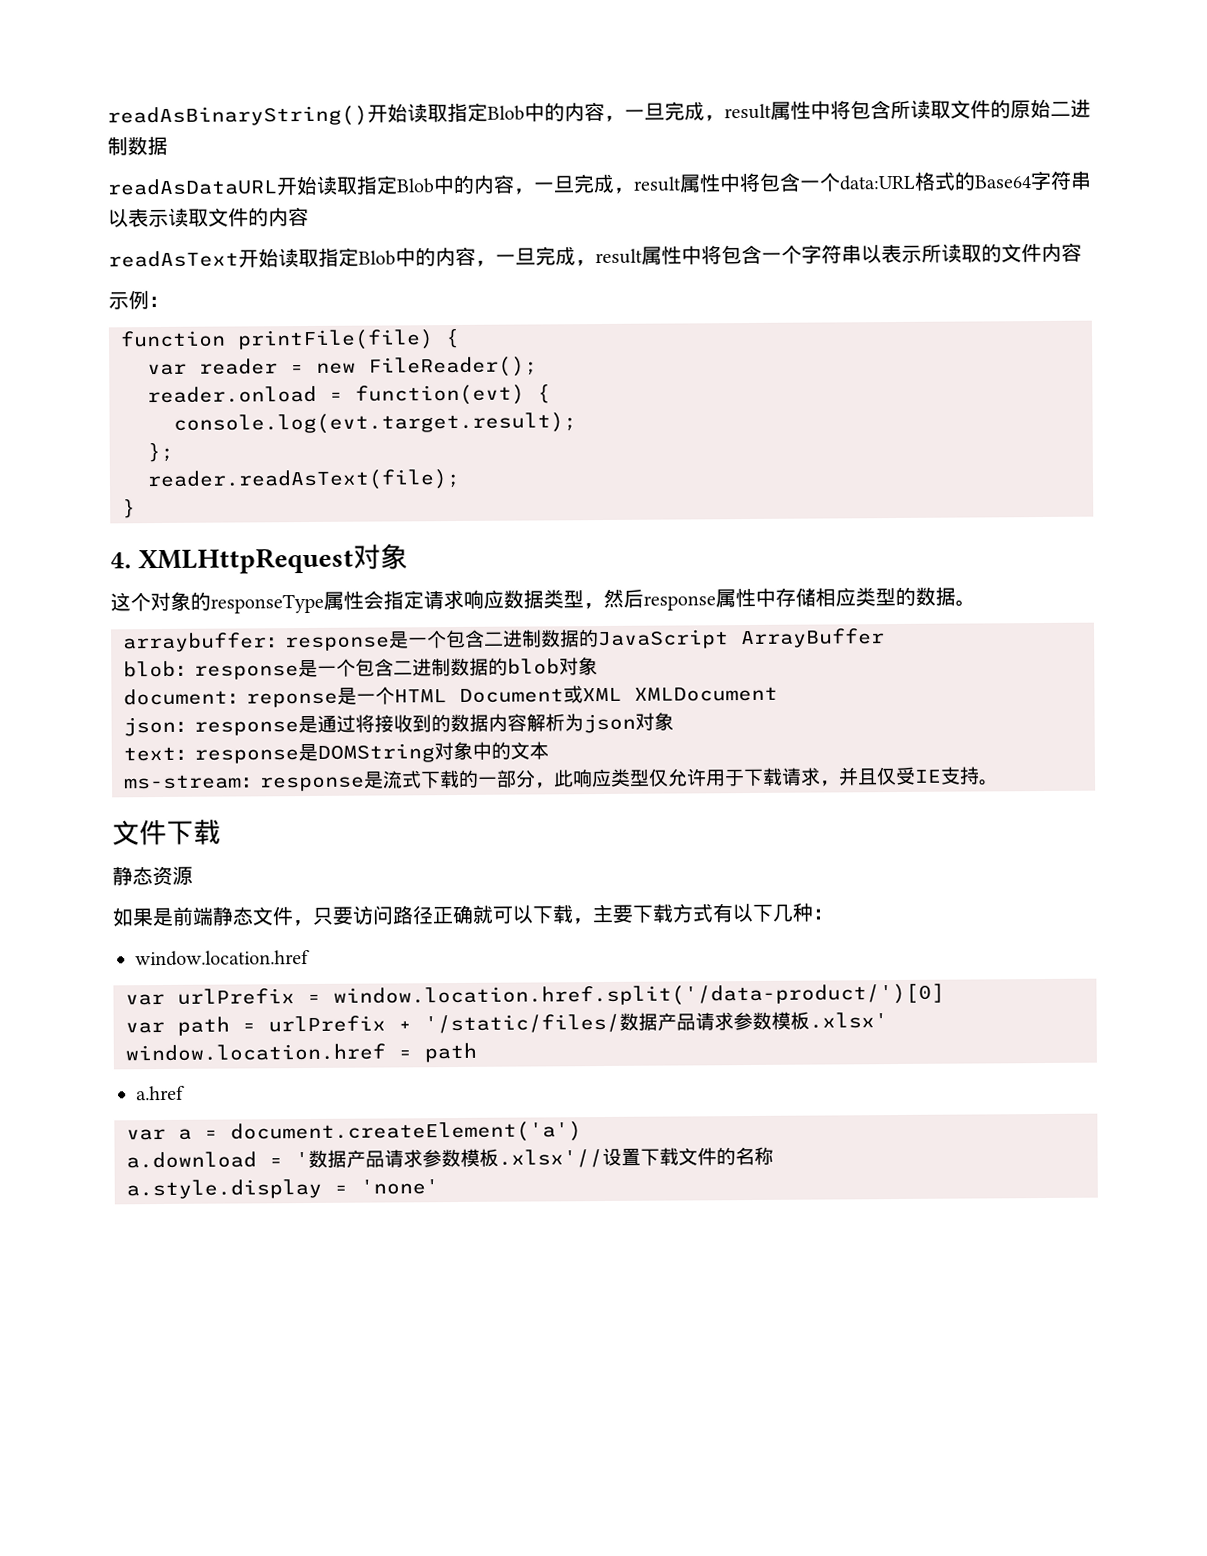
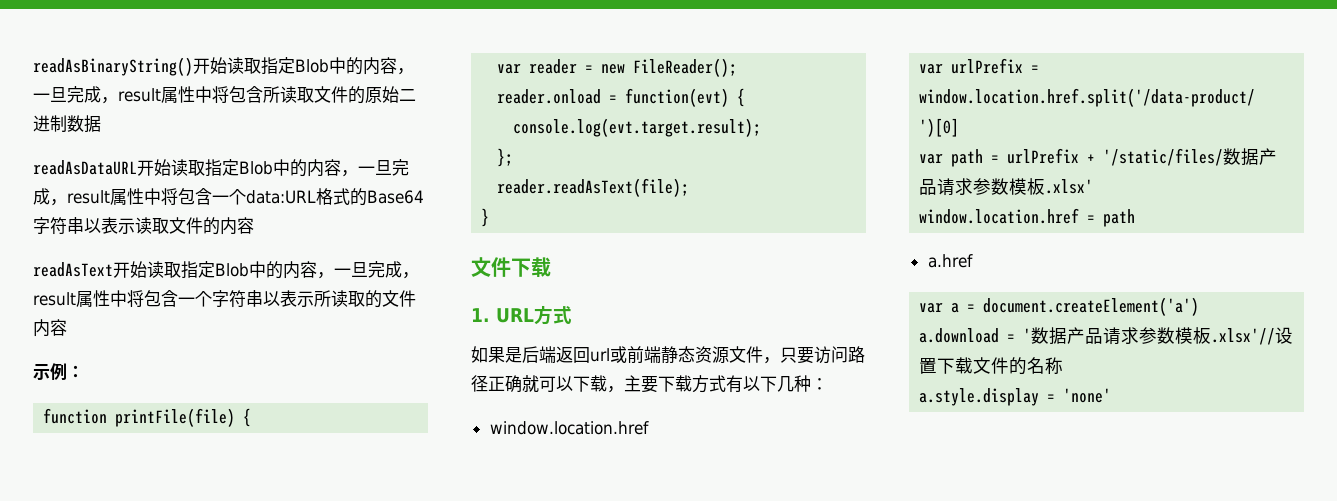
[110,543,409,575] [110,586,976,614] [123,628,885,653] [123,657,598,680] [123,685,778,708] [123,712,674,737] [123,741,549,764] [123,766,999,792] [112,819,221,846] 4. XMLHttpRequest对象 // 这个对象的responseType属性会指定请求响应数据类型，然后response属性中存储相应类型的数据。 // arraybuffer：response是一个包含二进制数据的JavaScript ArrayBuffer // blob：response是一个包含二进制数据的blob对象 // document：reponse是一个HTML Document或XML XMLDocument // json：response是通过将接收到的数据内容解析为json对象 // text：response是DOMString对象中的文本 // ms-stream：response是流式下载的一部分，此响应类型仅允许用于下载请求，并且仅受IE支持。 // 文件下载 // -> [471,257,551,277] [471,305,572,325] [471,346,661,364] 文件下载 // 1. URL方式 // 如果是后端返回url或前端
[112,906,253,927] // 如果是前端静态 -> (729, 355) none

